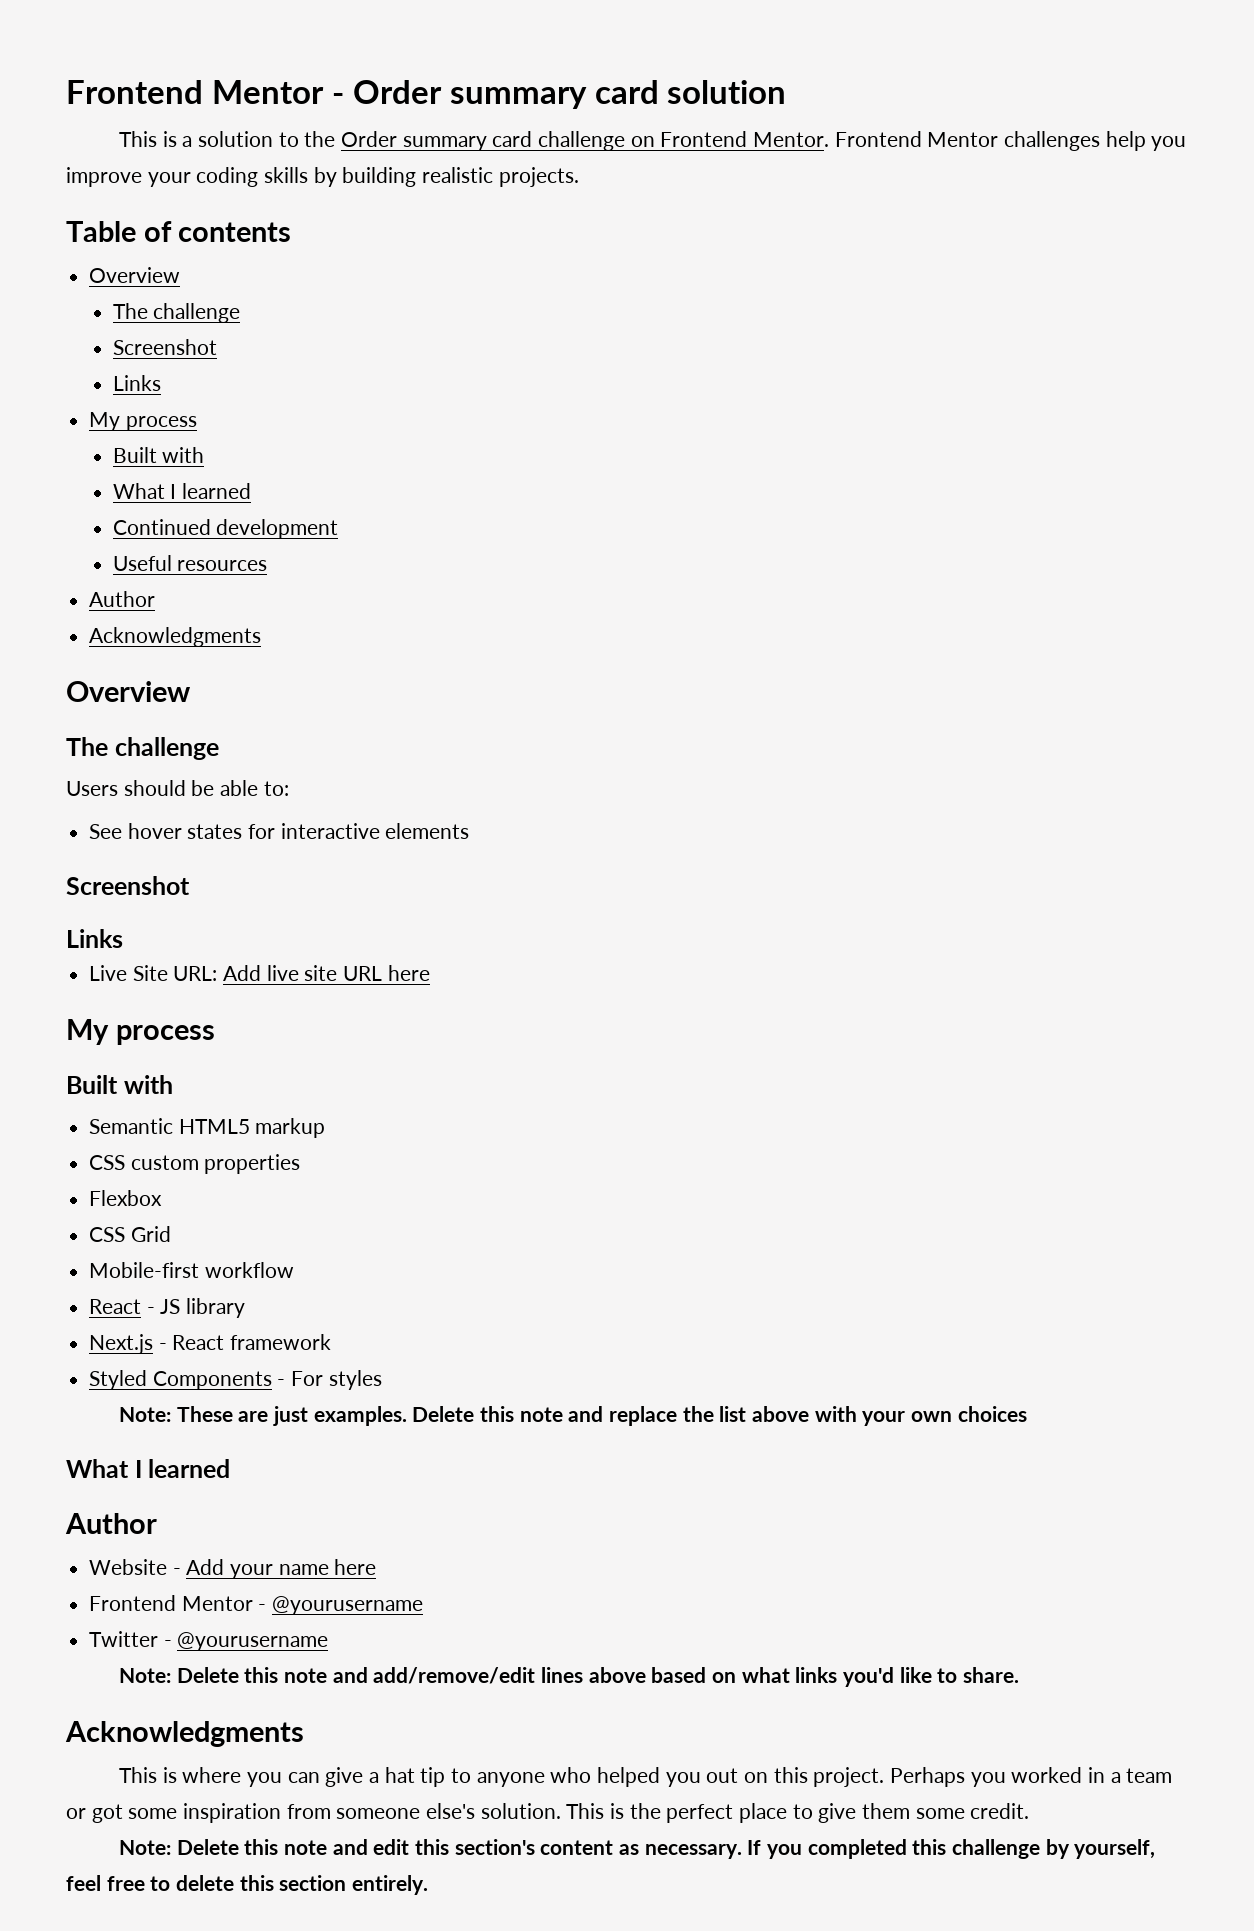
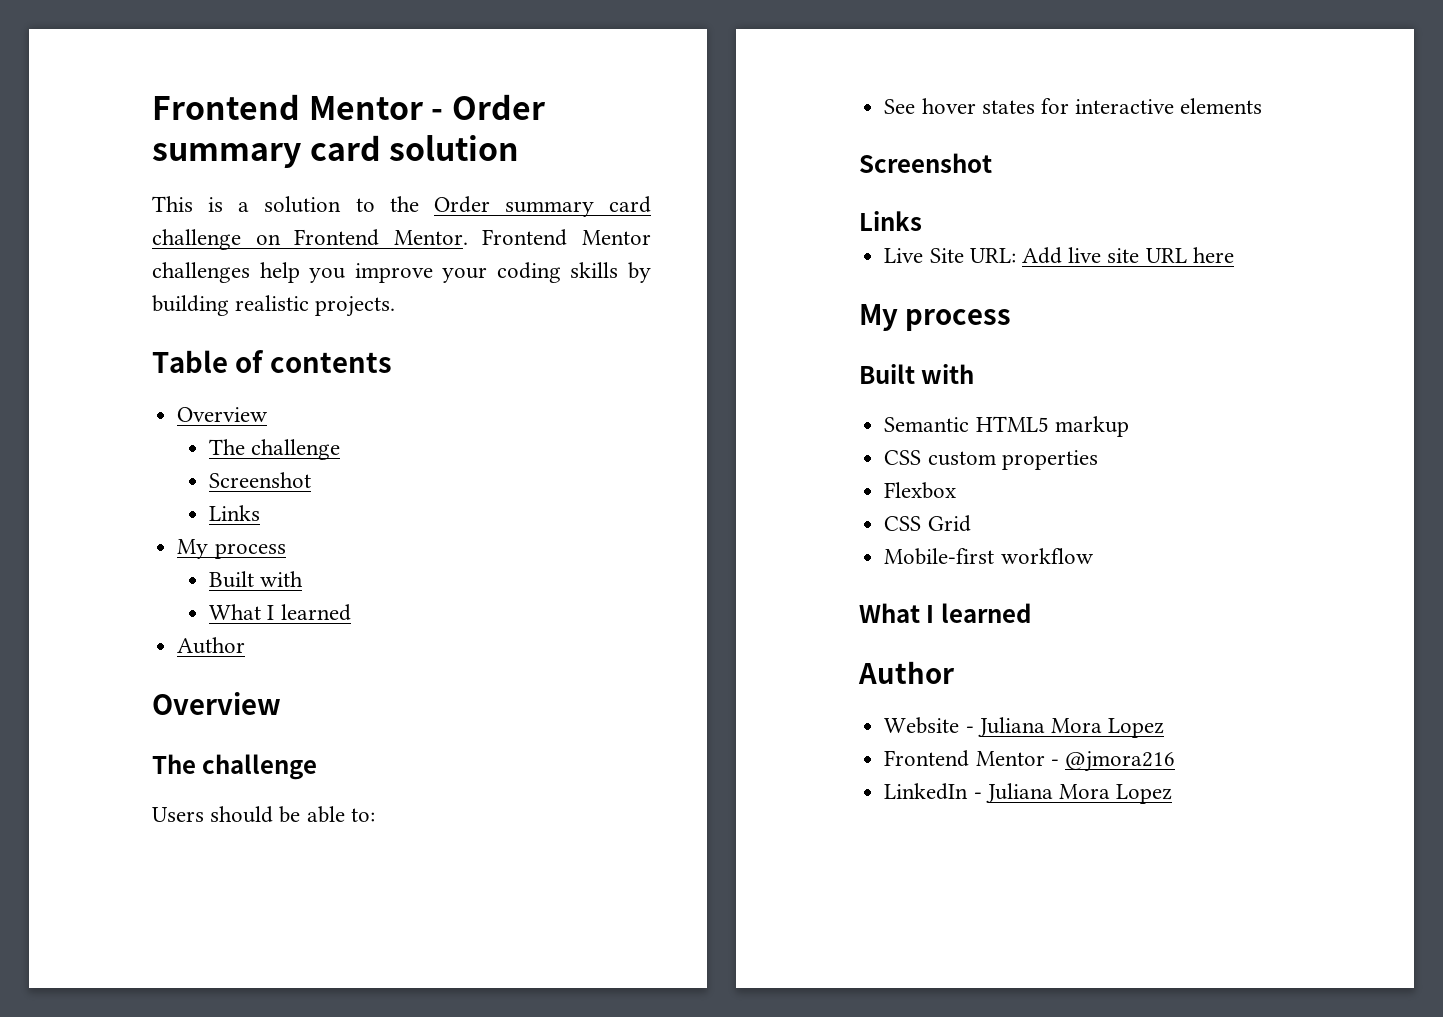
[112,519,339,539] [112,555,268,571] [89,591,156,607] [89,627,262,647] // Continued development // Useful resources // Author // Acknowledgments -> [177,637,246,654] // Author
[89,1298,246,1318] [89,1334,332,1354] [89,1370,382,1390] [119,1406,1027,1426] // React - JS library // Next.js - React framework // Styled Components - For styles // Note: These are just examples. Delete this note and replace the list above with your own choices -> (1094, 556) none
[186,1559,377,1579] [89,1595,424,1615] [89,1631,329,1651] [119,1667,1020,1687] [65,1721,304,1747] [119,1767,1173,1787] [66,1803,1030,1823] [119,1839,1156,1859] [66,1875,429,1895] Add your name here // Frontend Mentor - @yourusername // Twitter - @yourusername // Note: Delete this note and add/remove/edit lines above based on what links you'd like to share. // Acknowledgments // This is where you can give a hat tip to anyone who helped you out on this project. Perhaps you worked in a team or got some inspiration from someone else's solution. This is the perfect place to give them some credit. // Note: Delete this note and edit this section's content as necessary. If you completed this challenge by yourself, feel free to delete this section entirely. -> [977,717,1165,738] [884,750,1175,772] [884,783,1173,804] Juliana Mora Lopez // Frontend Mentor - @jmora216 // LinkedIn - Juliana Mora Lopez

